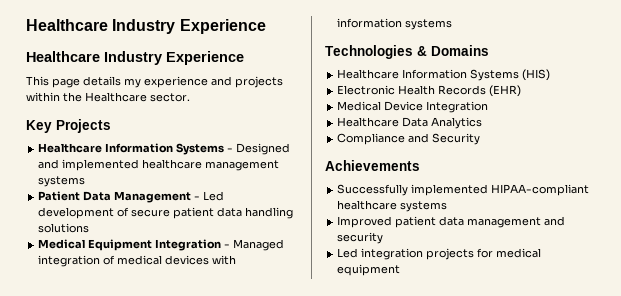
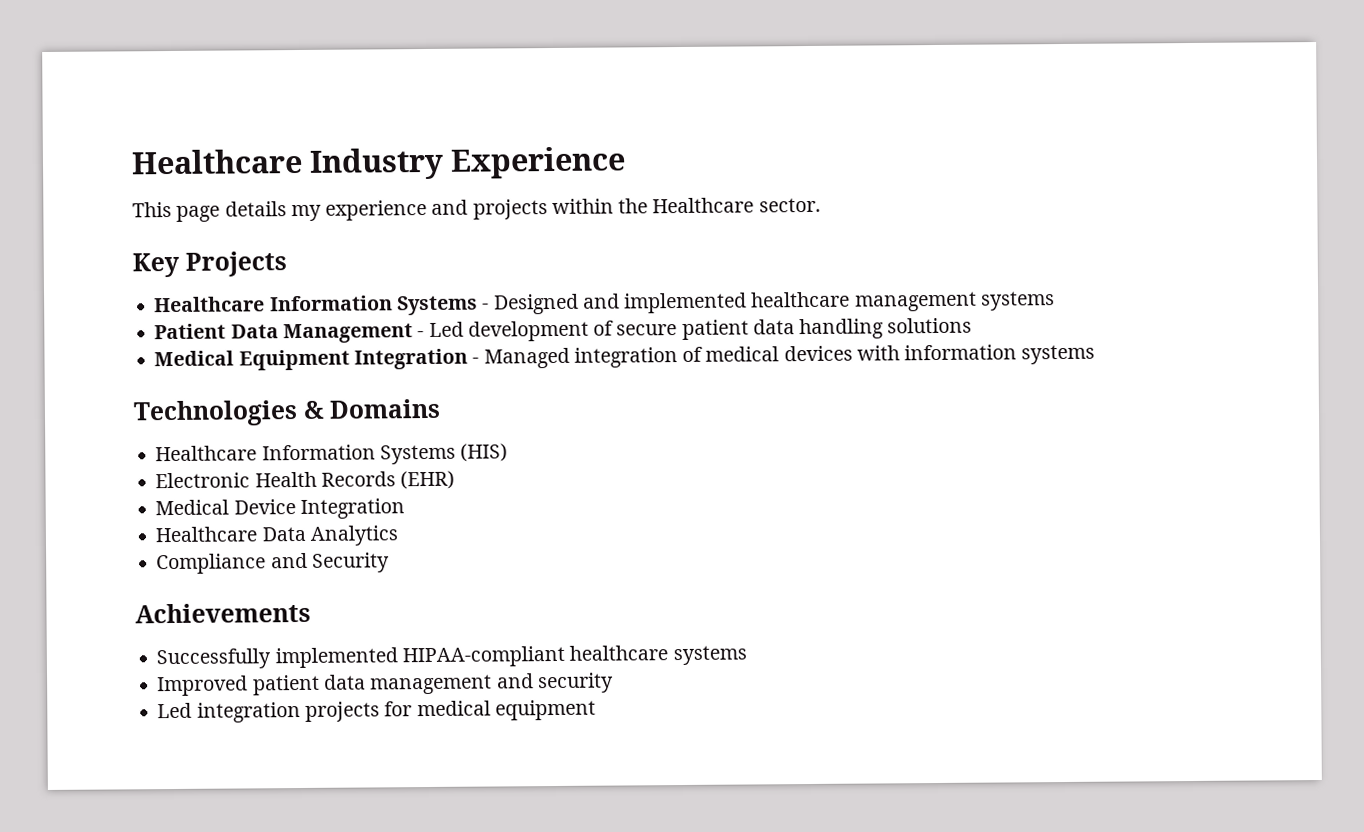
[26,19,266,34] [26,51,244,65] Healthcare Industry Experience // Healthcare Industry Experience -> [131,146,627,180] Healthcare Industry Experience

